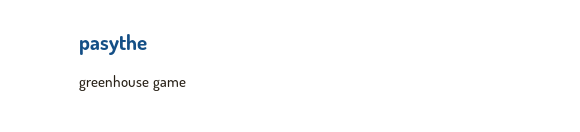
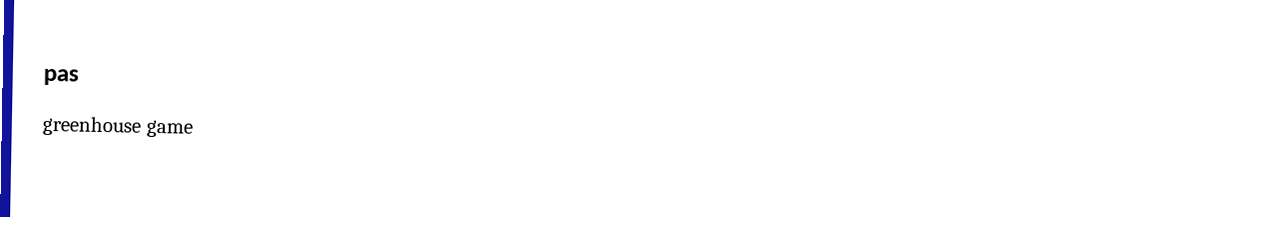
[79,34,147,55] pasythe -> [43,68,79,86] pas

